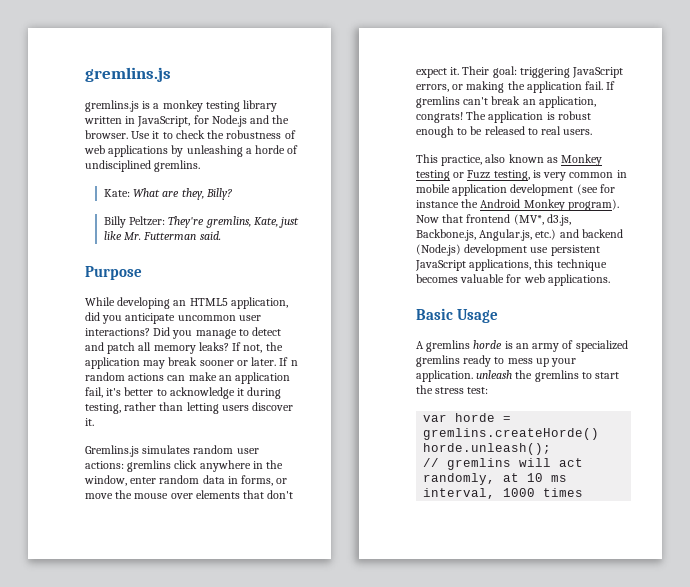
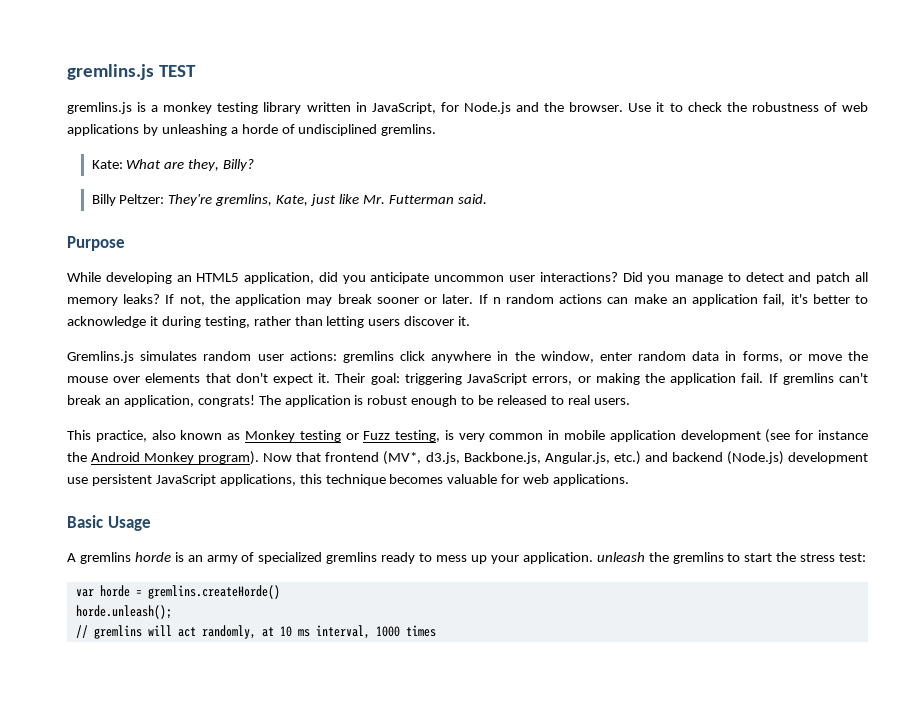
[85,67,171,82] gremlins.js -> [67,64,196,80] gremlins.js TEST

